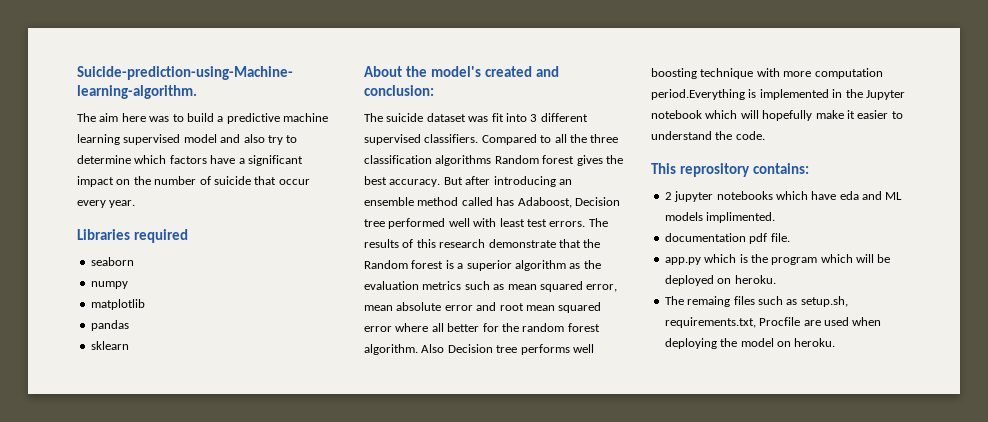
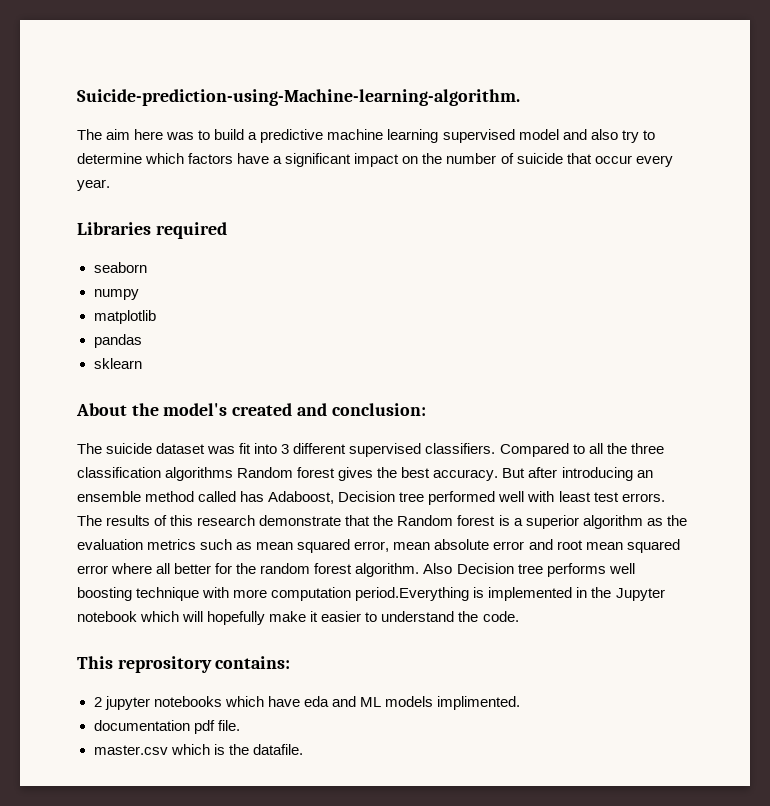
[664,257,701,265] app.py -> [93,745,168,755] master.csv
[771,254,891,265] [664,275,776,286] [664,296,848,307] [664,317,882,328] [664,338,836,349] program which will be deployed on heroku. // The remaing files such as setup.sh, requirements.txt, Procfile are used when deploying the model on heroku. -> [252,744,303,755] datafile.

